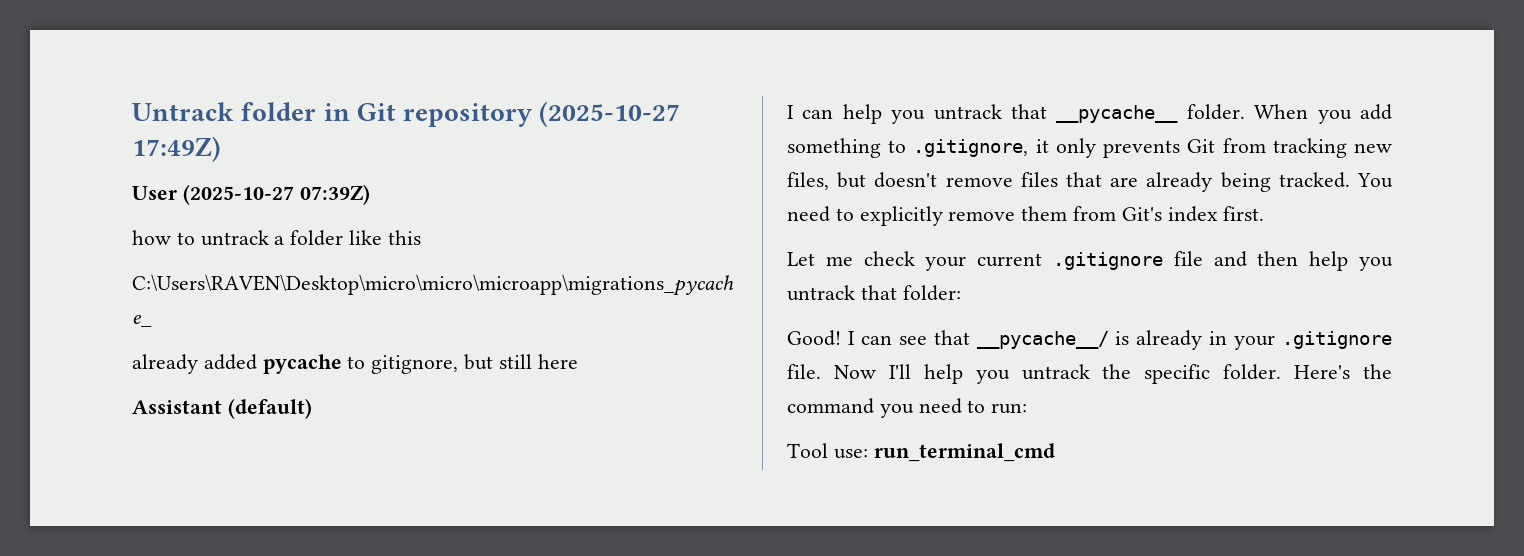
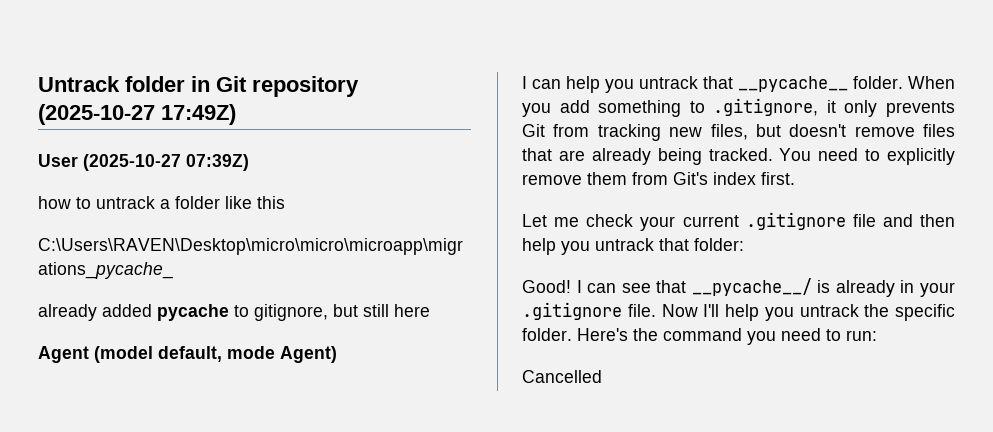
[132,398,312,419] Assistant (default) -> [38,346,337,363] Agent (model default, mode Agent)
[787,443,1055,462] Tool use: run_terminal_cmd -> [522,370,602,383] Cancelled

